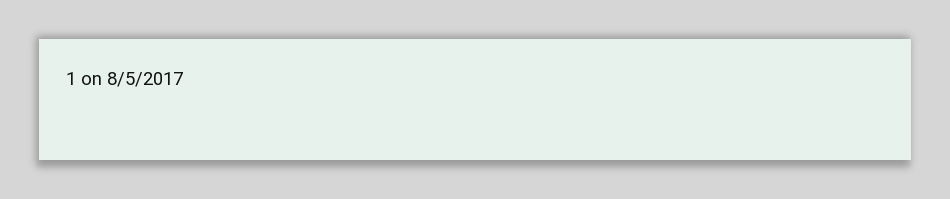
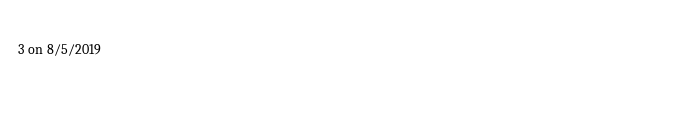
[66,72,183,87] 1 on 8/5/2017 -> [18,44,101,56] 3 on 8/5/2019

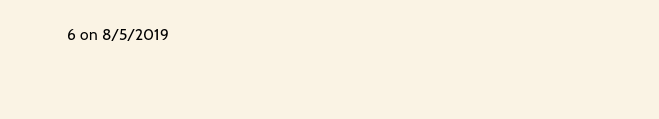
[18,44,24,54] 3 -> [67,29,76,40] 6

